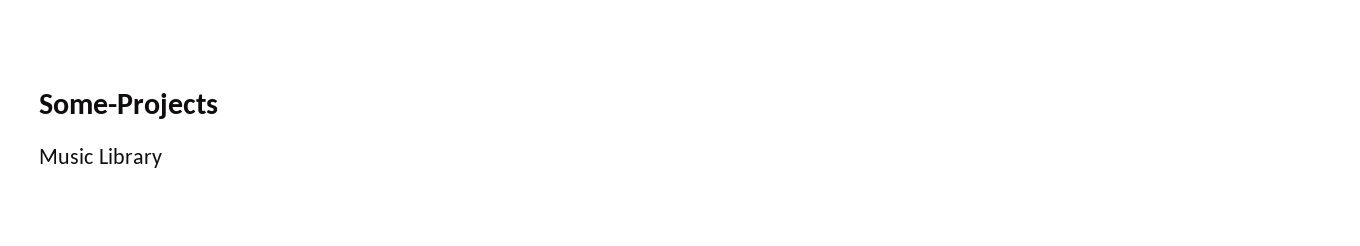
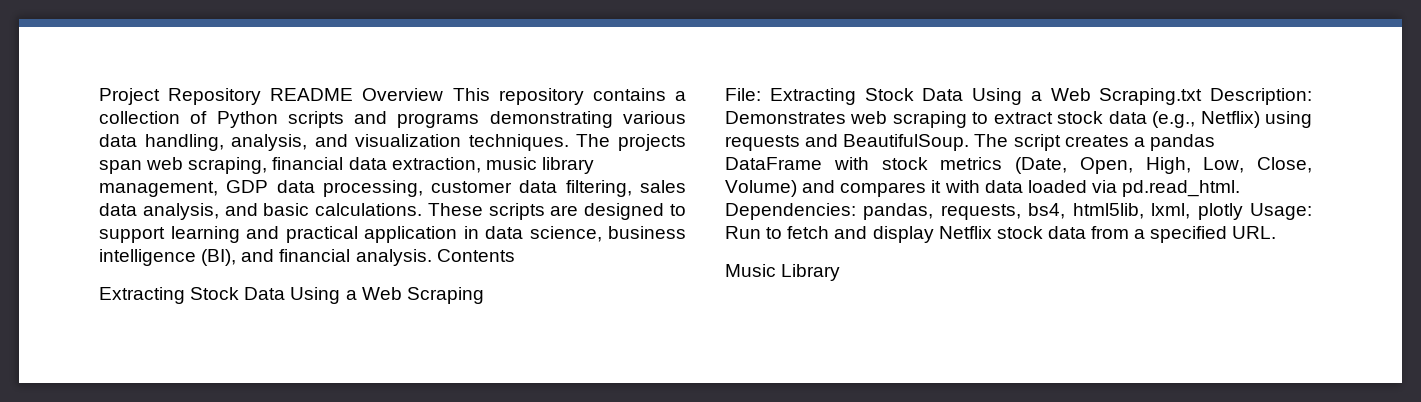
[39,93,218,119] Some-Projects -> [99,88,686,105] [99,111,687,128] [99,134,686,151] [99,157,594,174] [99,180,686,197] [99,203,686,220] [99,226,686,243] [99,249,515,266] [99,287,484,304] [725,88,1312,105] [725,111,1312,128] [725,134,1215,151] [725,157,1312,174] [725,180,1241,197] [725,203,1312,220] [725,226,1277,243] Project Repository README Overview This repository contains a collection of Python scripts and programs demonstrating various data handling, analysis, and visualization techniques. The projects span web scraping, financial data extraction, music library management, GDP data processing, customer data filtering, sales data analysis, and basic calculations. These scripts are designed to support learning and practical application in data science, business intelligence (BI), and financial analysis. Contents // Extracting Stock Data Using a Web Scraping // File: Extracting Stock Data Using a Web Scraping.txt Description: Demonstrates web scraping to extract stock data (e.g., Netflix) using requests and BeautifulSoup. The script creates a pandas DataFrame with stock metrics (Date, Open, High, Low, Close, Volume) and compares it with data loaded via pd.read_html. Dependencies: pandas, requests, bs4, html5lib, lxml, plotly Usage: Run to fetch and display Netflix stock data from a specified URL.

